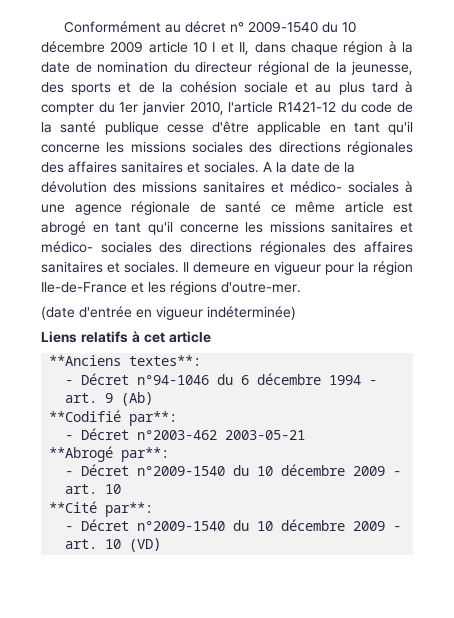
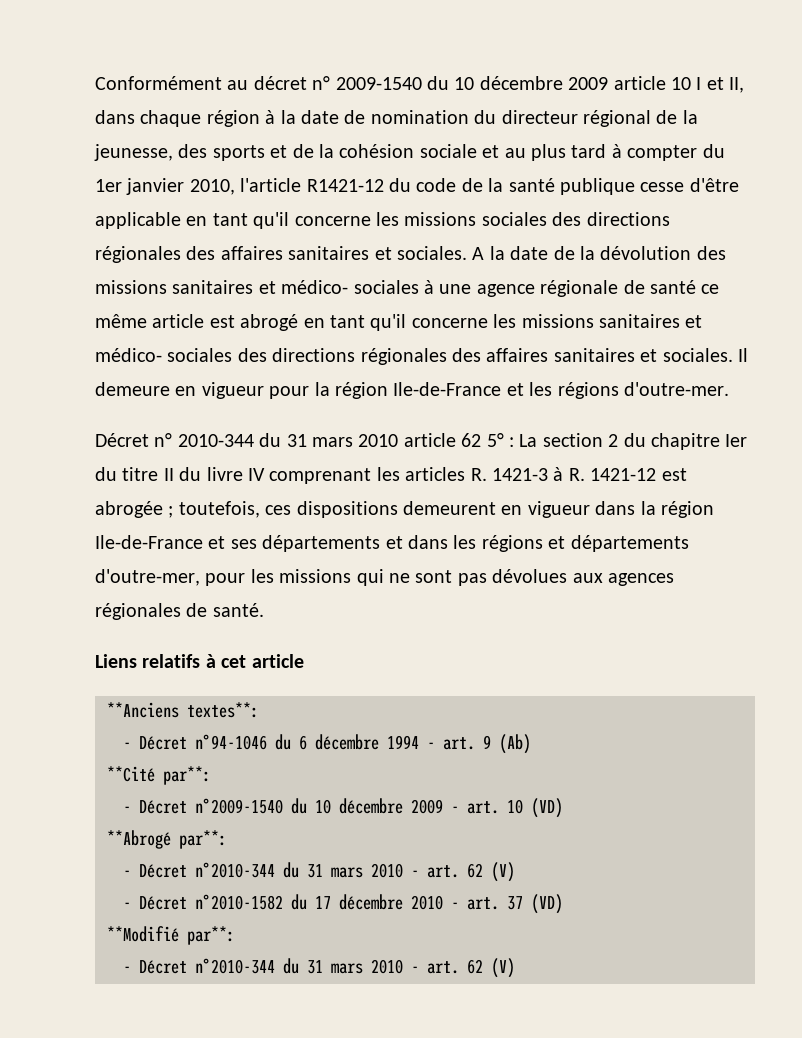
[41,306,296,320] (date d'entrée en vigueur indéterminée) -> [95,433,748,450] [95,467,687,484] [95,501,714,518] [95,535,689,552] [95,569,674,586] [95,603,264,620] Décret n° 2010-344 du 31 mars 2010 article 62 5° : La section 2 du chapitre Ier du titre II du livre IV comprenant les articles R. 1421-3 à R. 1421-12 est abrogée ; toutefois, ces dispositions demeurent en vigueur dans la région Ile-de-France et ses départements et dans les régions et départements d'outre-mer, pour les missions qui ne sont pas dévolues aux agences régionales de santé.
[49,410,178,426] [65,428,306,440] [49,446,170,462] [65,464,402,476] [65,484,122,494] // **Codifié par**: // - Décret n°2003-462 2003-05-21 // **Abrogé par**: // - Décret n°2009-1540 du 10 décembre 2009 - art. 10 -> (531, 744) none
(162, 545) none -> [107,830,227,849] [123,862,515,882] [123,894,563,914] [107,926,235,945] [123,958,515,978] // **Abrogé par**: // - Décret n°2010-344 du 31 mars 2010 - art. 62 (V) // - Décret n°2010-1582 du 17 décembre 2010 - art. 37 (VD) // **Modifié par**: // - Décret n°2010-344 du 31 mars 2010 - art. 62 (V)

